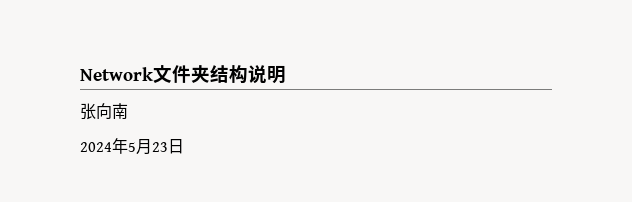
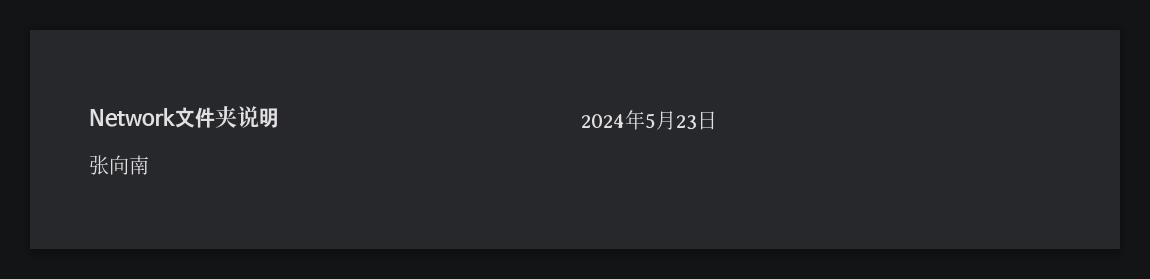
[210,65,248,84] 结构 -> (237, 117) none

